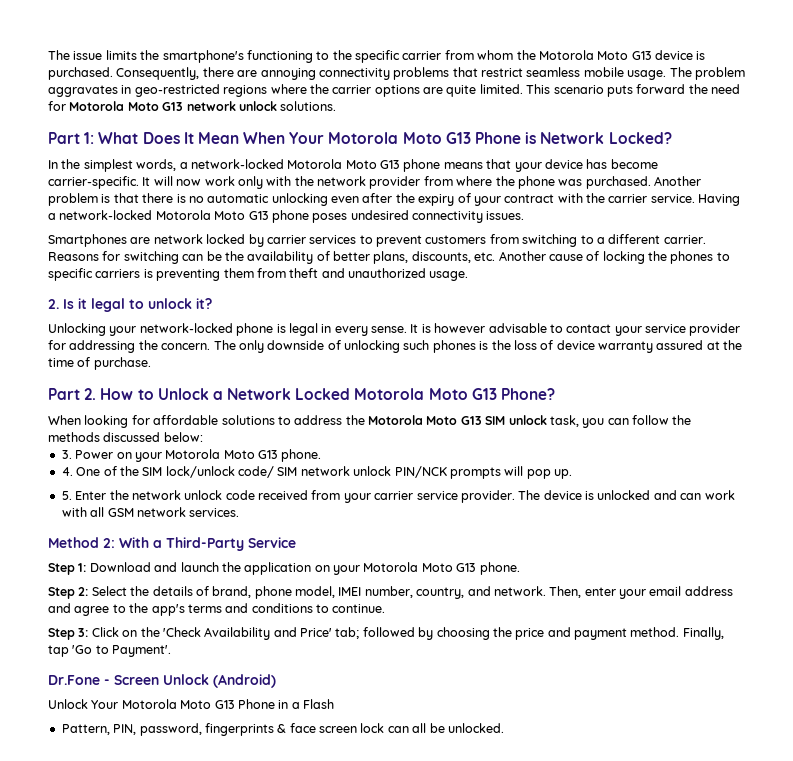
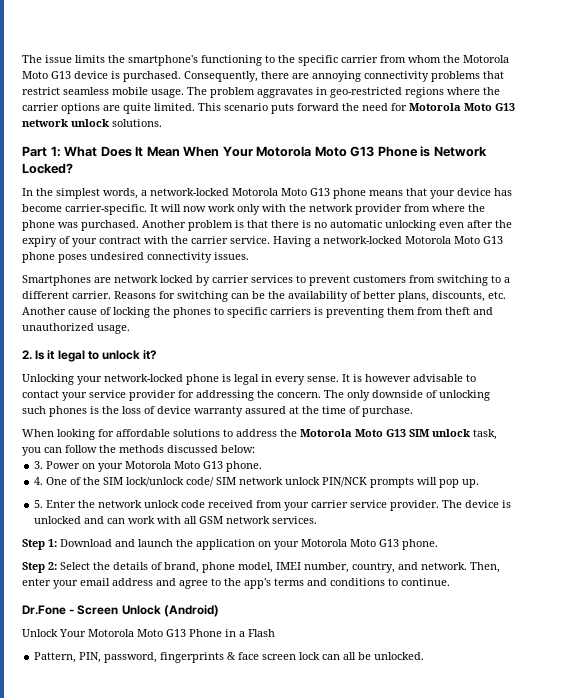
[48,388,556,400] // Part 2. How to Unlock a Network Locked Motorola Moto G13 Phone? -> (413, 411) none
[48,537,296,551] // Method 2: With a Third-Party Service -> (318, 520) none
[48,627,724,640] [48,645,172,657] // Step 3: Click on the 'Check Availability and Price' tab; followed by choosing the price and payment method. Finally, tap 'Go to Payment'. -> (450, 582) none

